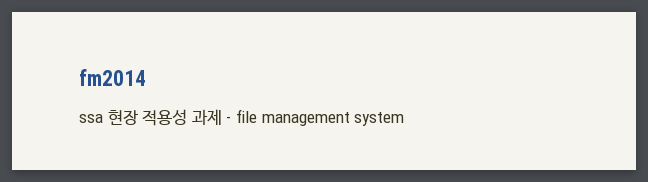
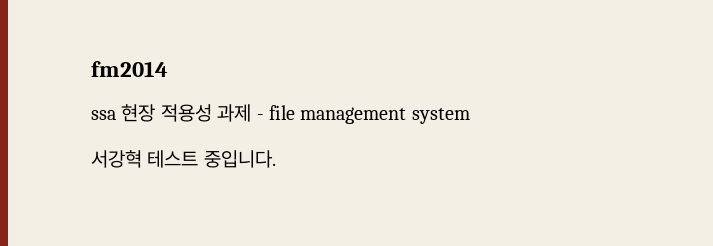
(405, 119) none -> [91,150,276,168] // 서강혁 테스트 중입니다.

